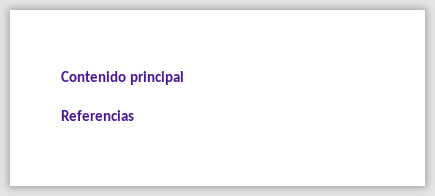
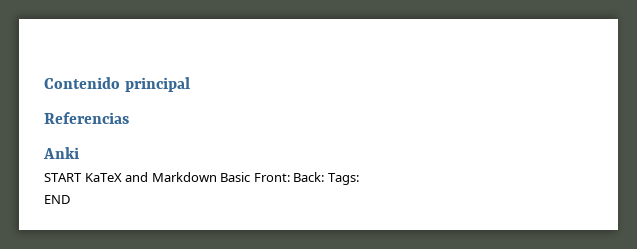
(134, 115) none -> [43,147,79,159] [44,172,359,185] [44,195,70,204] // Anki // START KaTeX and Markdown Basic Front: Back: Tags: // END

